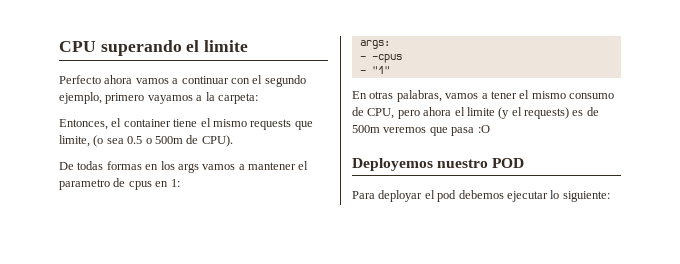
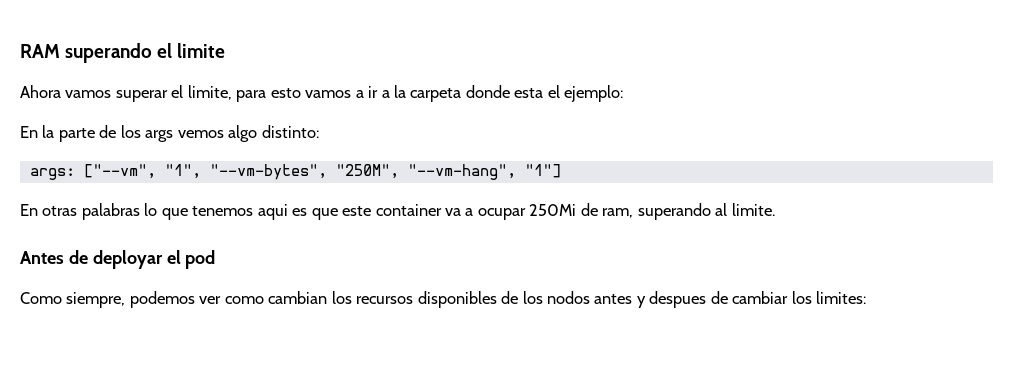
[59,41,96,52] CPU -> [20,44,60,58] RAM
[59,75,306,87] [59,92,258,104] [59,118,313,130] [59,135,233,147] [59,161,309,173] [59,178,180,190] [359,40,390,49] [359,54,402,63] [359,66,390,74] [352,90,614,102] [352,107,599,119] [352,125,490,136] [352,158,525,171] [352,190,610,202] Perfecto ahora vamos a continuar con el segundo ejemplo, primero vayamos a la carpeta: // Entonces, el container tiene el mismo requests que limite, (o sea 0.5 o 500m de CPU). // De todas formas en los args vamos a mantener el parametro de cpus en 1: // args: // - -cpus // - "1" // En otras palabras, vamos a tener el mismo consumo de CPU, pero ahora el limite (y el requests) es de 500m veremos que pasa :O // Deployemos nuestro POD // Para deployar el pod debemos ejecutar lo siguiente: -> [20,85,624,102] [20,125,319,142] [29,164,561,180] [20,203,775,220] [20,250,216,269] [20,291,867,308] Ahora vamos superar el limite, para esto vamos a ir a la carpeta donde esta el ejemplo: // En la parte de los args vemos algo distinto: // args: ["--vm", "1", "--vm-bytes", "250M", "--vm-hang", "1"] // En otras palabras lo que tenemos aqui es que este container va a ocupar 250Mi de ram, superando al limite. // Antes de deployar el pod // Como siempre, podemos ver como cambian los recursos disponibles de los nodos antes y despues de cambiar los limites:

